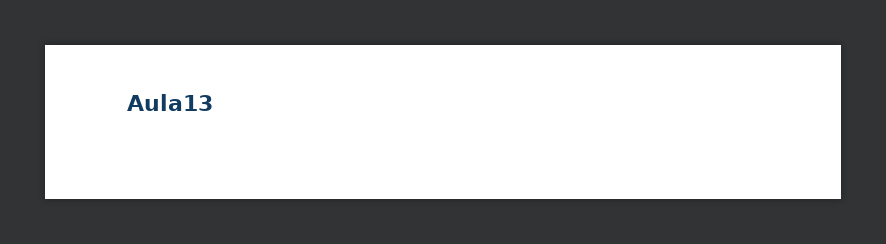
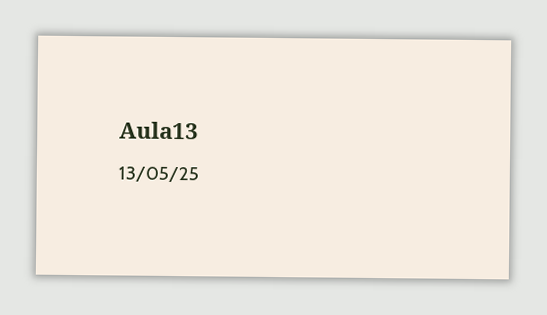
(213, 102) none -> [118,166,199,183] // 13/05/25

